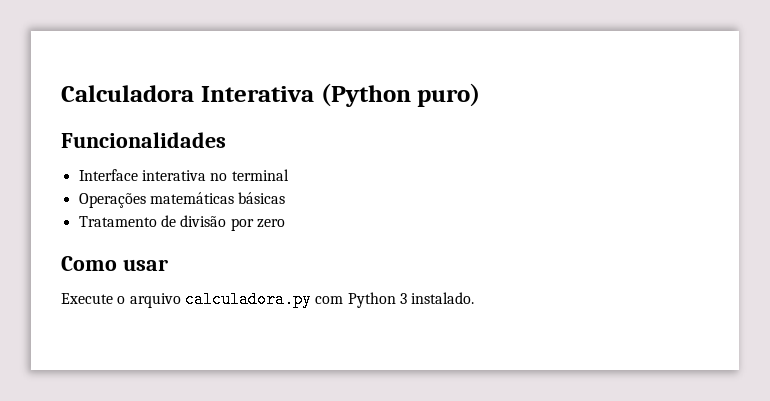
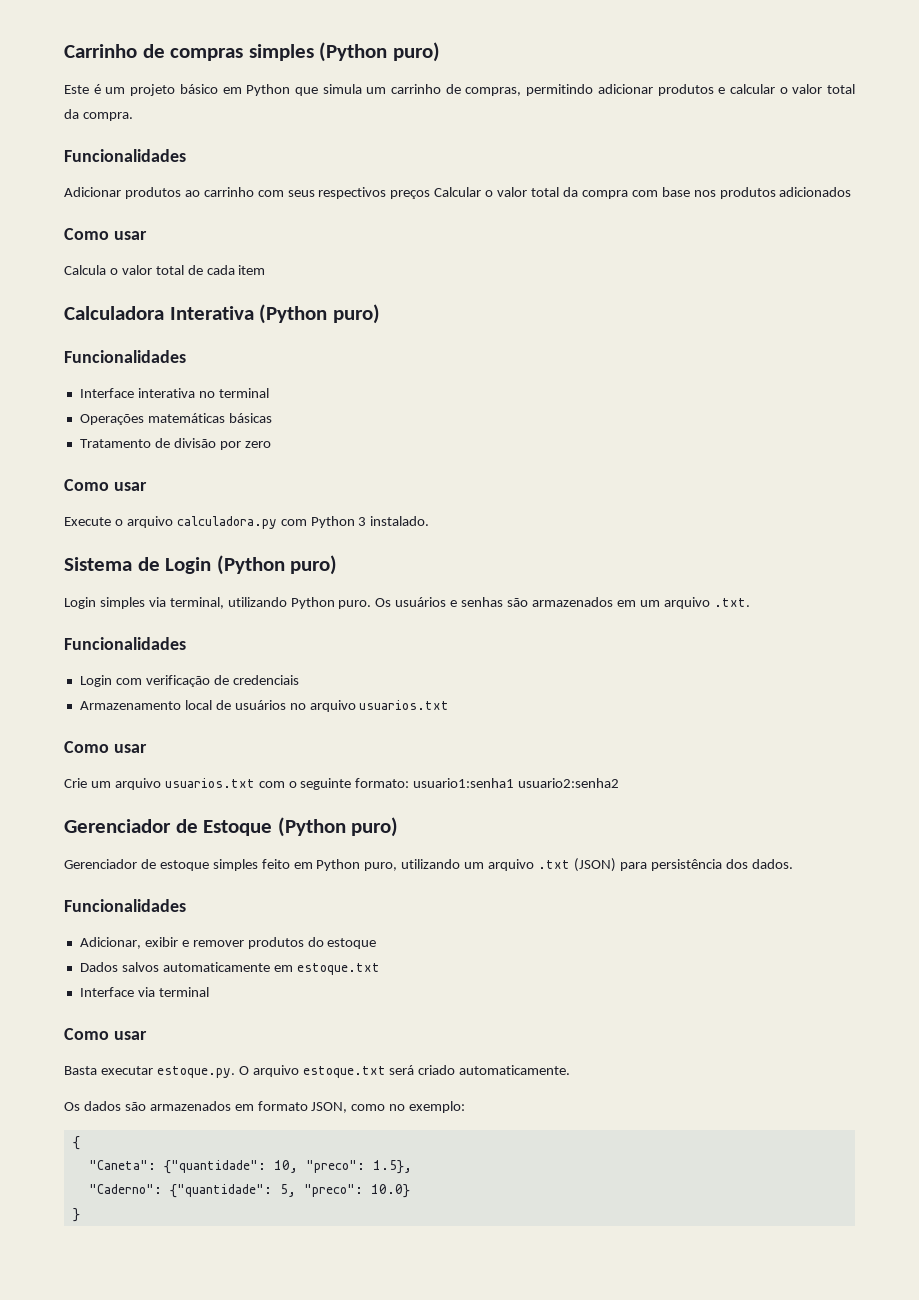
(61, 93) none -> [64,42,440,62] [64,84,856,96] [64,109,133,121] [64,149,186,162] [64,187,852,199] [64,228,147,240] [64,265,266,275] Carrinho de compras simples (Python puro) // Este é um projeto básico em Python que simula um carrinho de compras, permitindo adicionar produtos e calcular o valor total da compra. // Funcionalidades // Adicionar produtos ao carrinho com seus respectivos preços Calcular o valor total da compra com base nos produtos adicionados // Como usar // Calcula o valor total de cada item //
(475, 298) none -> [64,555,338,575] [64,597,750,609] [64,637,186,650] [79,675,299,687] [79,700,450,712] [64,741,147,753] [64,778,620,790] [64,817,399,837] [64,858,793,872] [64,899,186,912] [79,937,377,949] [79,962,380,975] [79,987,209,997] [64,1028,147,1040] [64,1065,571,1078] [64,1101,466,1113] [72,1136,80,1150] [88,1160,412,1174] [88,1184,410,1198] [72,1208,80,1222] // Sistema de Login (Python puro) // Login simples via terminal, utilizando Python puro. Os usuários e senhas são armazenados em um arquivo .txt. // Funcionalidades // Login com verificação de credenciais // Armazenamento local de usuários no arquivo usuarios.txt // Como usar // Crie um arquivo usuarios.txt com o seguinte formato: usuario1:senha1 usuario2:senha2 // Gerenciador de Estoque (Python puro) // Gerenciador de estoque simples feito em Python puro, utilizando um arquivo .txt (JSON) para persistência dos dados. // Funcionalidades // Adicionar, exibir e remover produtos do estoque // Dados salvos automaticamente em estoque.txt // Interface via terminal // Como usar // Basta executar estoque.py. O arquivo estoque.txt será criado automaticamente. // Os dados são armazenados em formato JSON, como no exemplo: // { // "Caneta": {"quantidade": 10, "preco": 1.5}, // "Caderno": {"quantidade": 5, "preco": 10.0} // }

